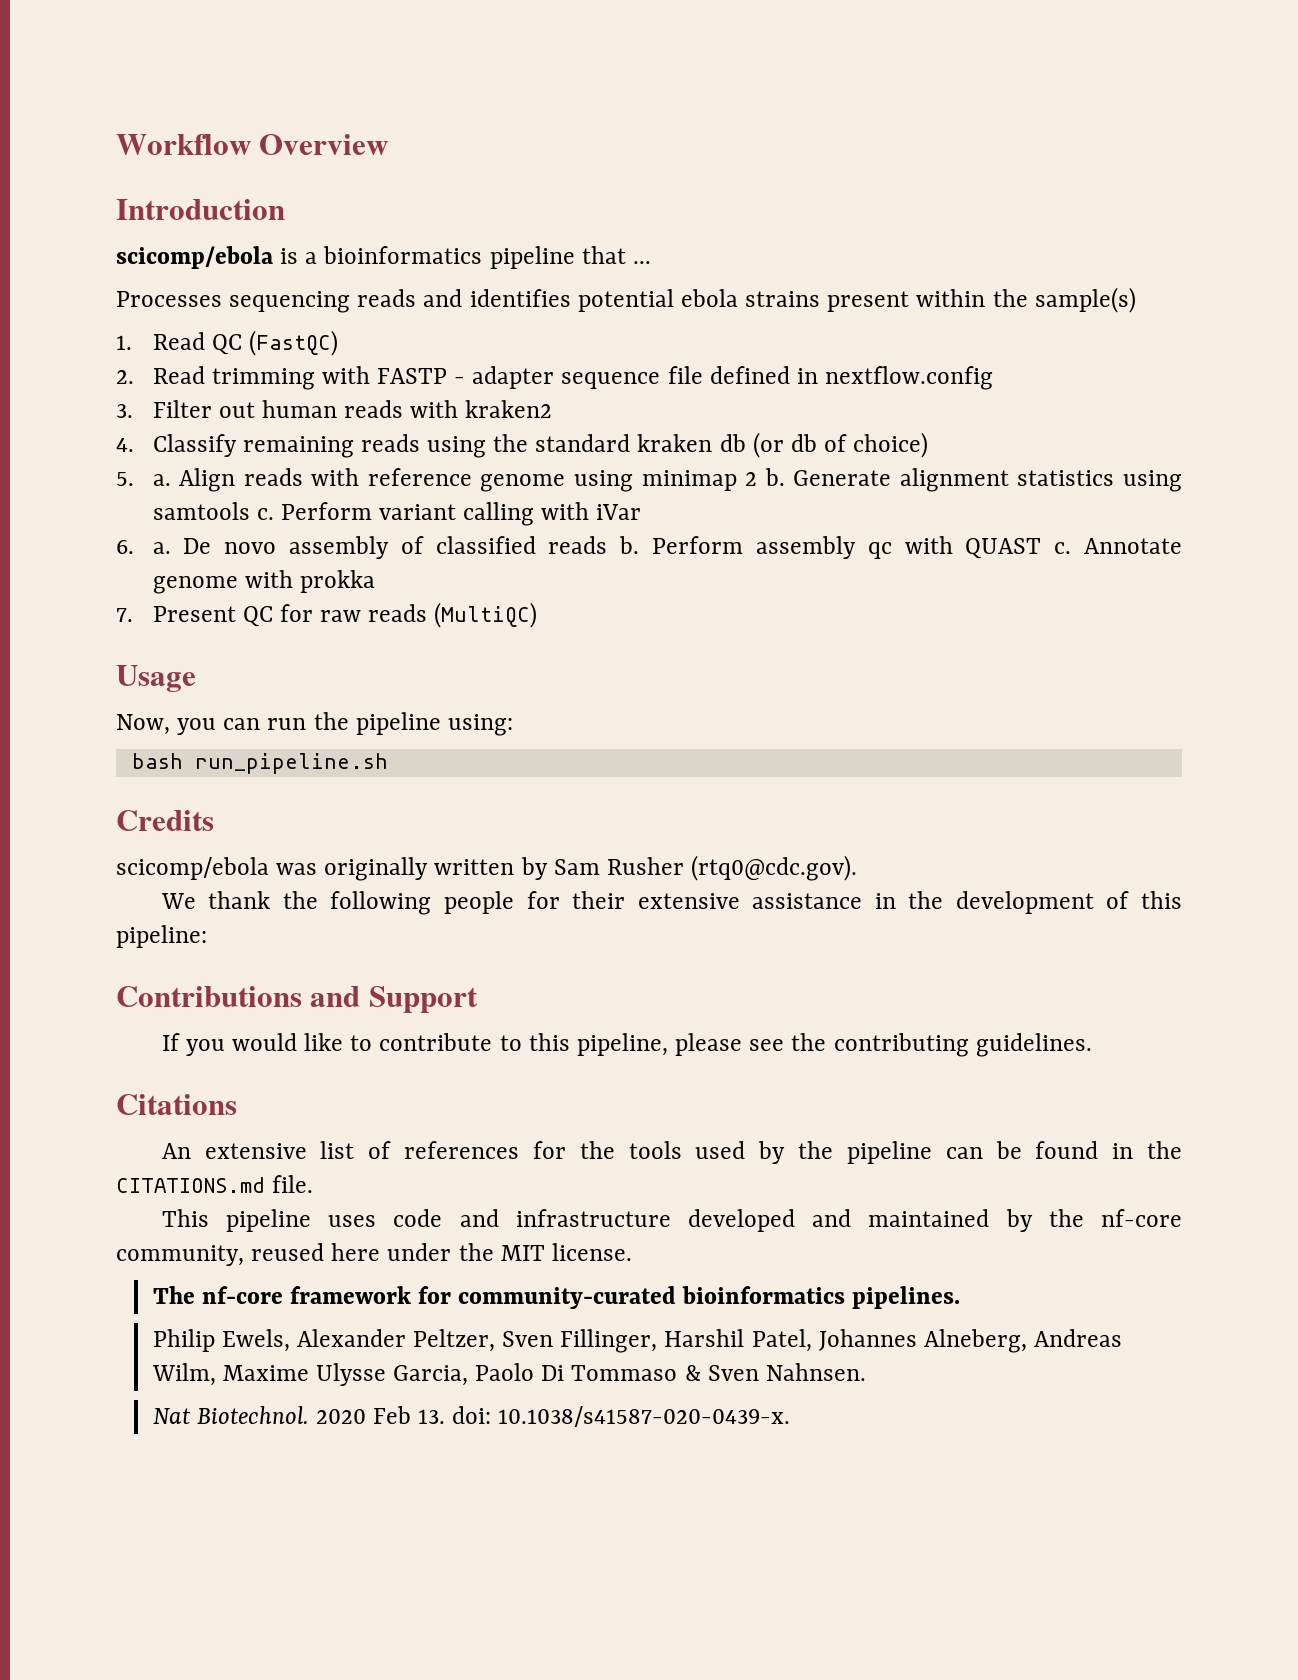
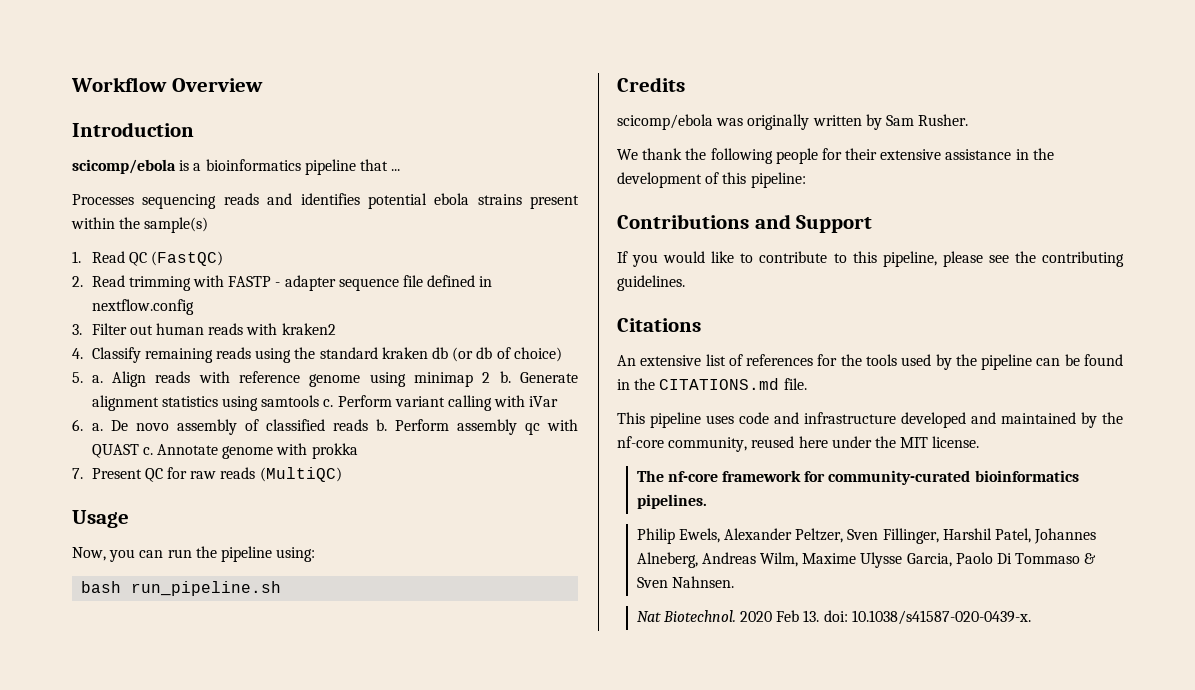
[606,855,858,881] Rusher (rtq0@cdc.gov). -> [918,114,969,126] Rusher.

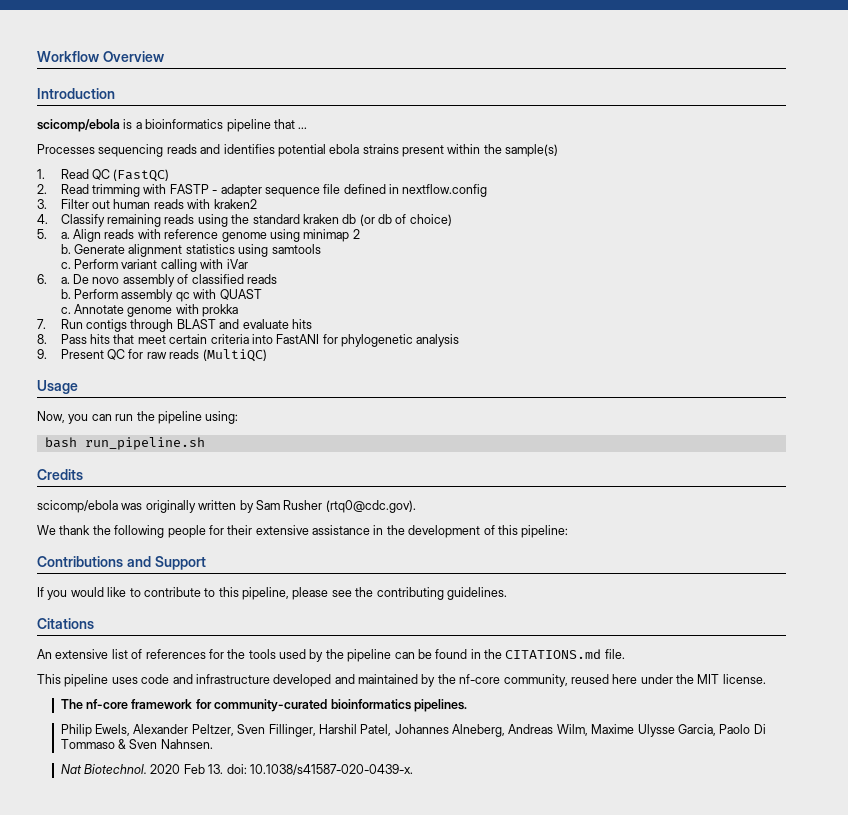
(491, 377) none -> (360, 234) //
(320, 401) none -> (321, 249) //
(368, 425) none -> (277, 279) //
(139, 451) none -> (262, 294) //
(83, 473) none -> [60,319,312,332] [37,334,460,347] [37,349,47,359] Run contigs through BLAST and evaluate hits // 8. Pass hits that meet certain criteria into FastANI for phylogenetic analysis // 9.
[918,114,969,126] Rusher. -> [283,500,416,513] Rusher (rtq0@cdc.gov).

